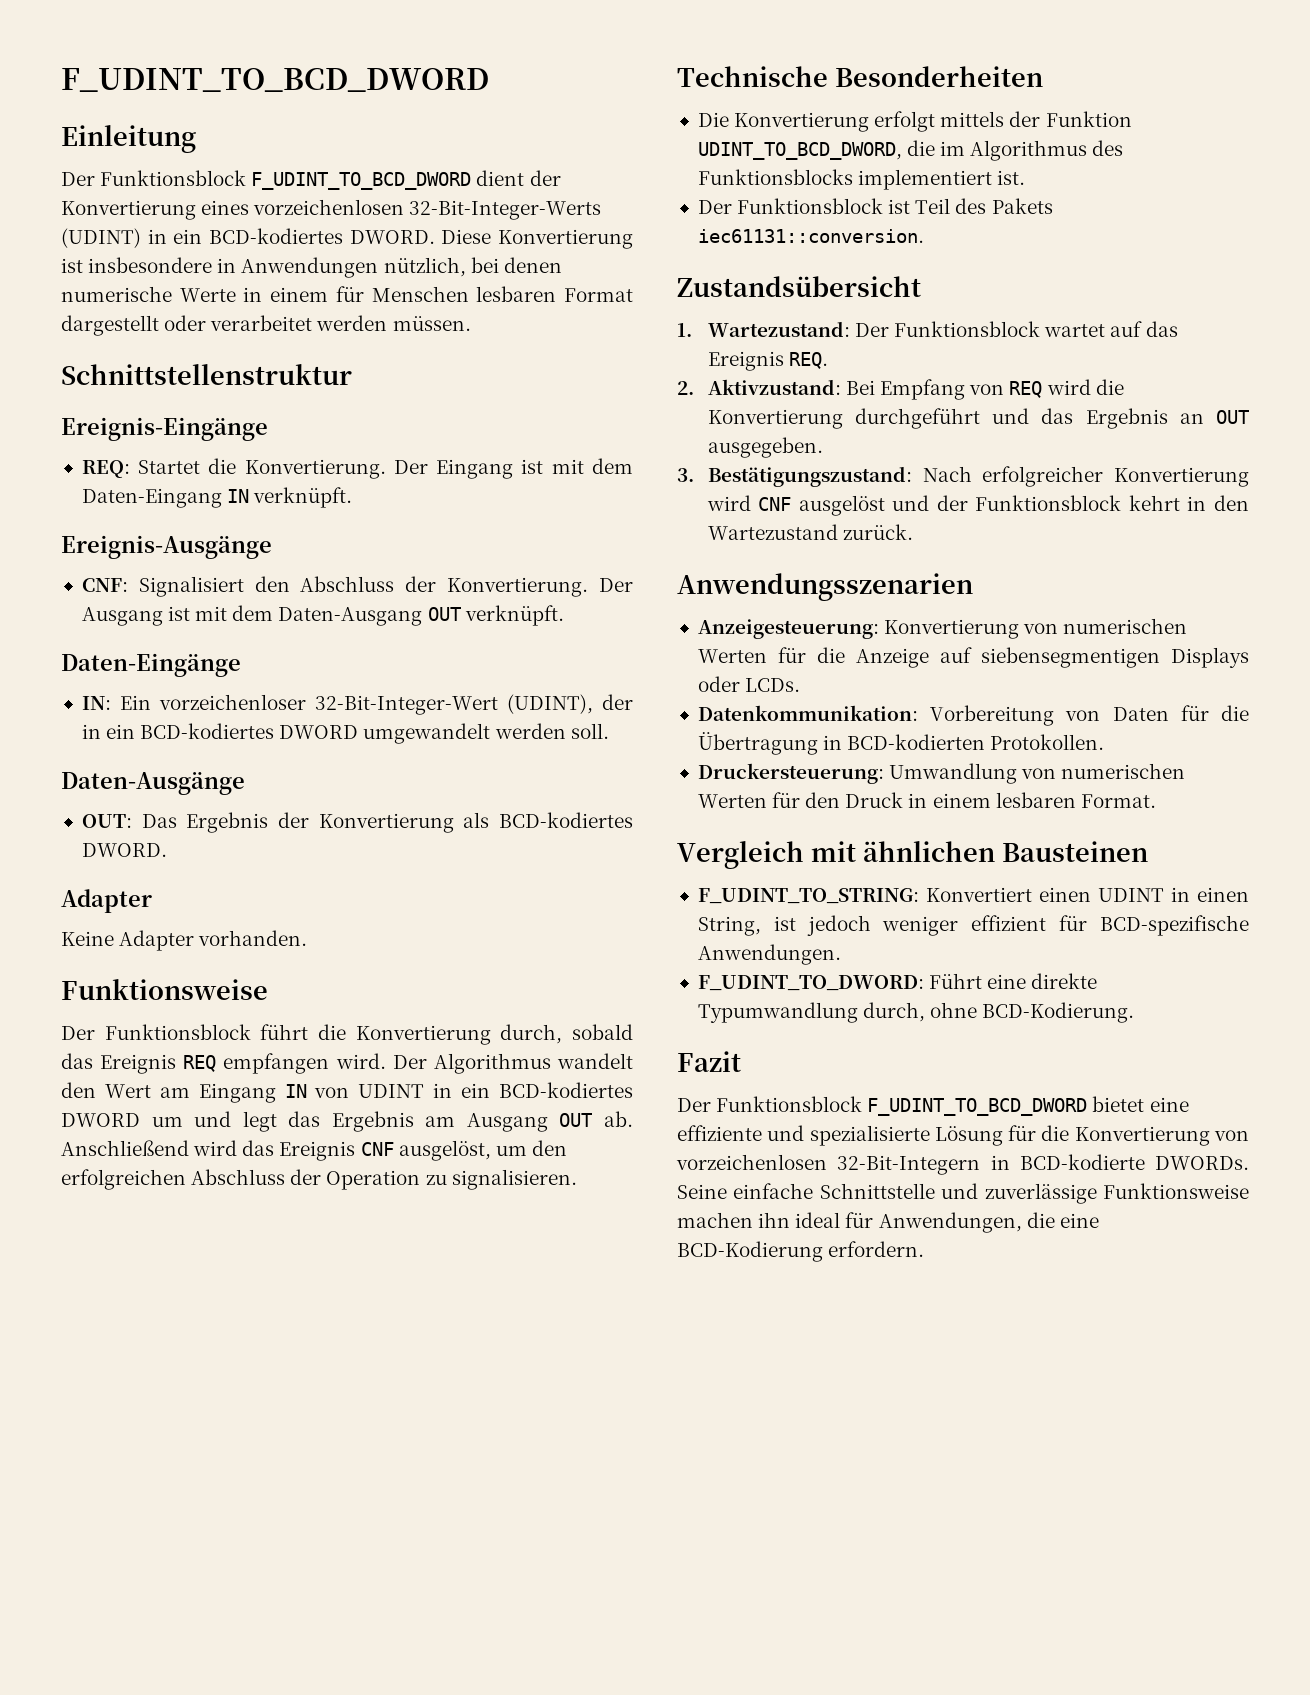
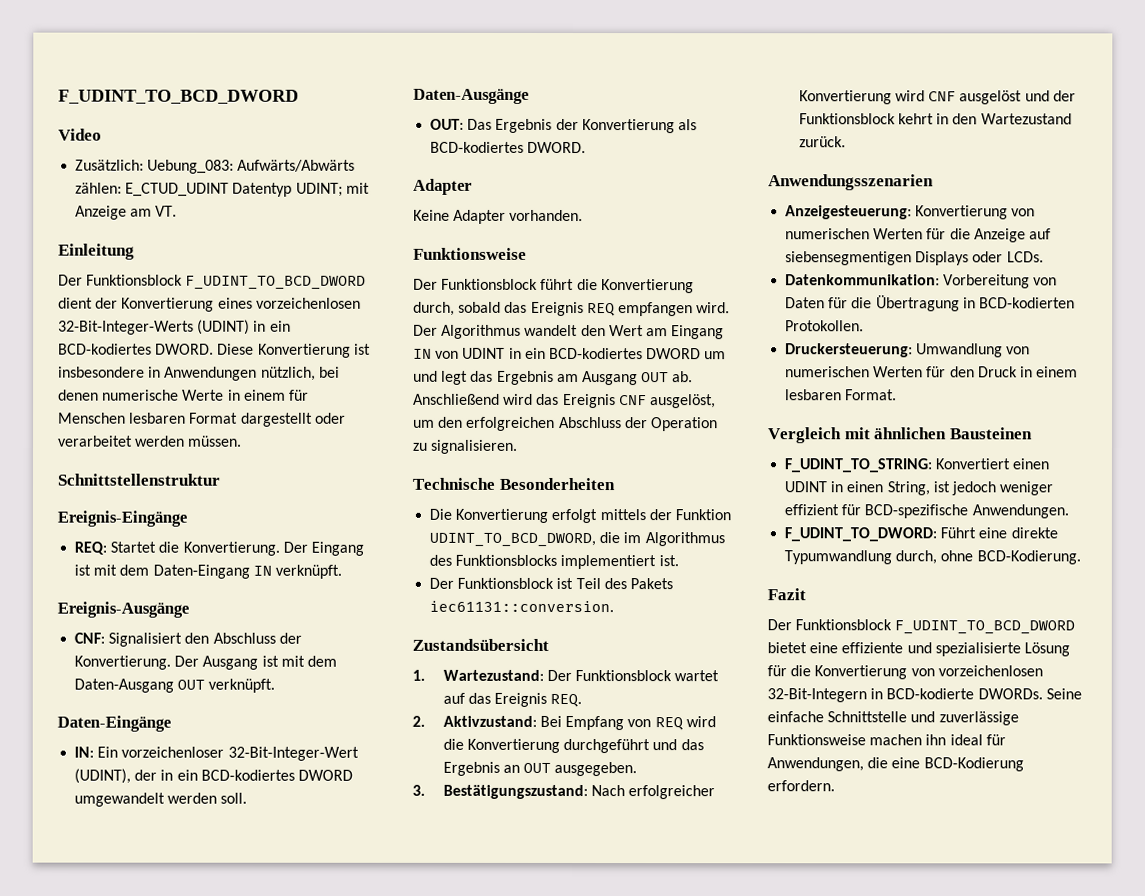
[61,68,489,92] F_UDINT_TO_BCD_DWORD -> [58,89,299,104] [58,128,102,141] [75,159,356,174] [75,182,370,197] [75,205,178,220] F_UDINT_TO_BCD_DWORD // Video // Zusätzlich: Uebung_083: Aufwärts/Abwärts zählen: E_CTUD_UDINT Datentyp UDINT; mit Anzeige am VT.

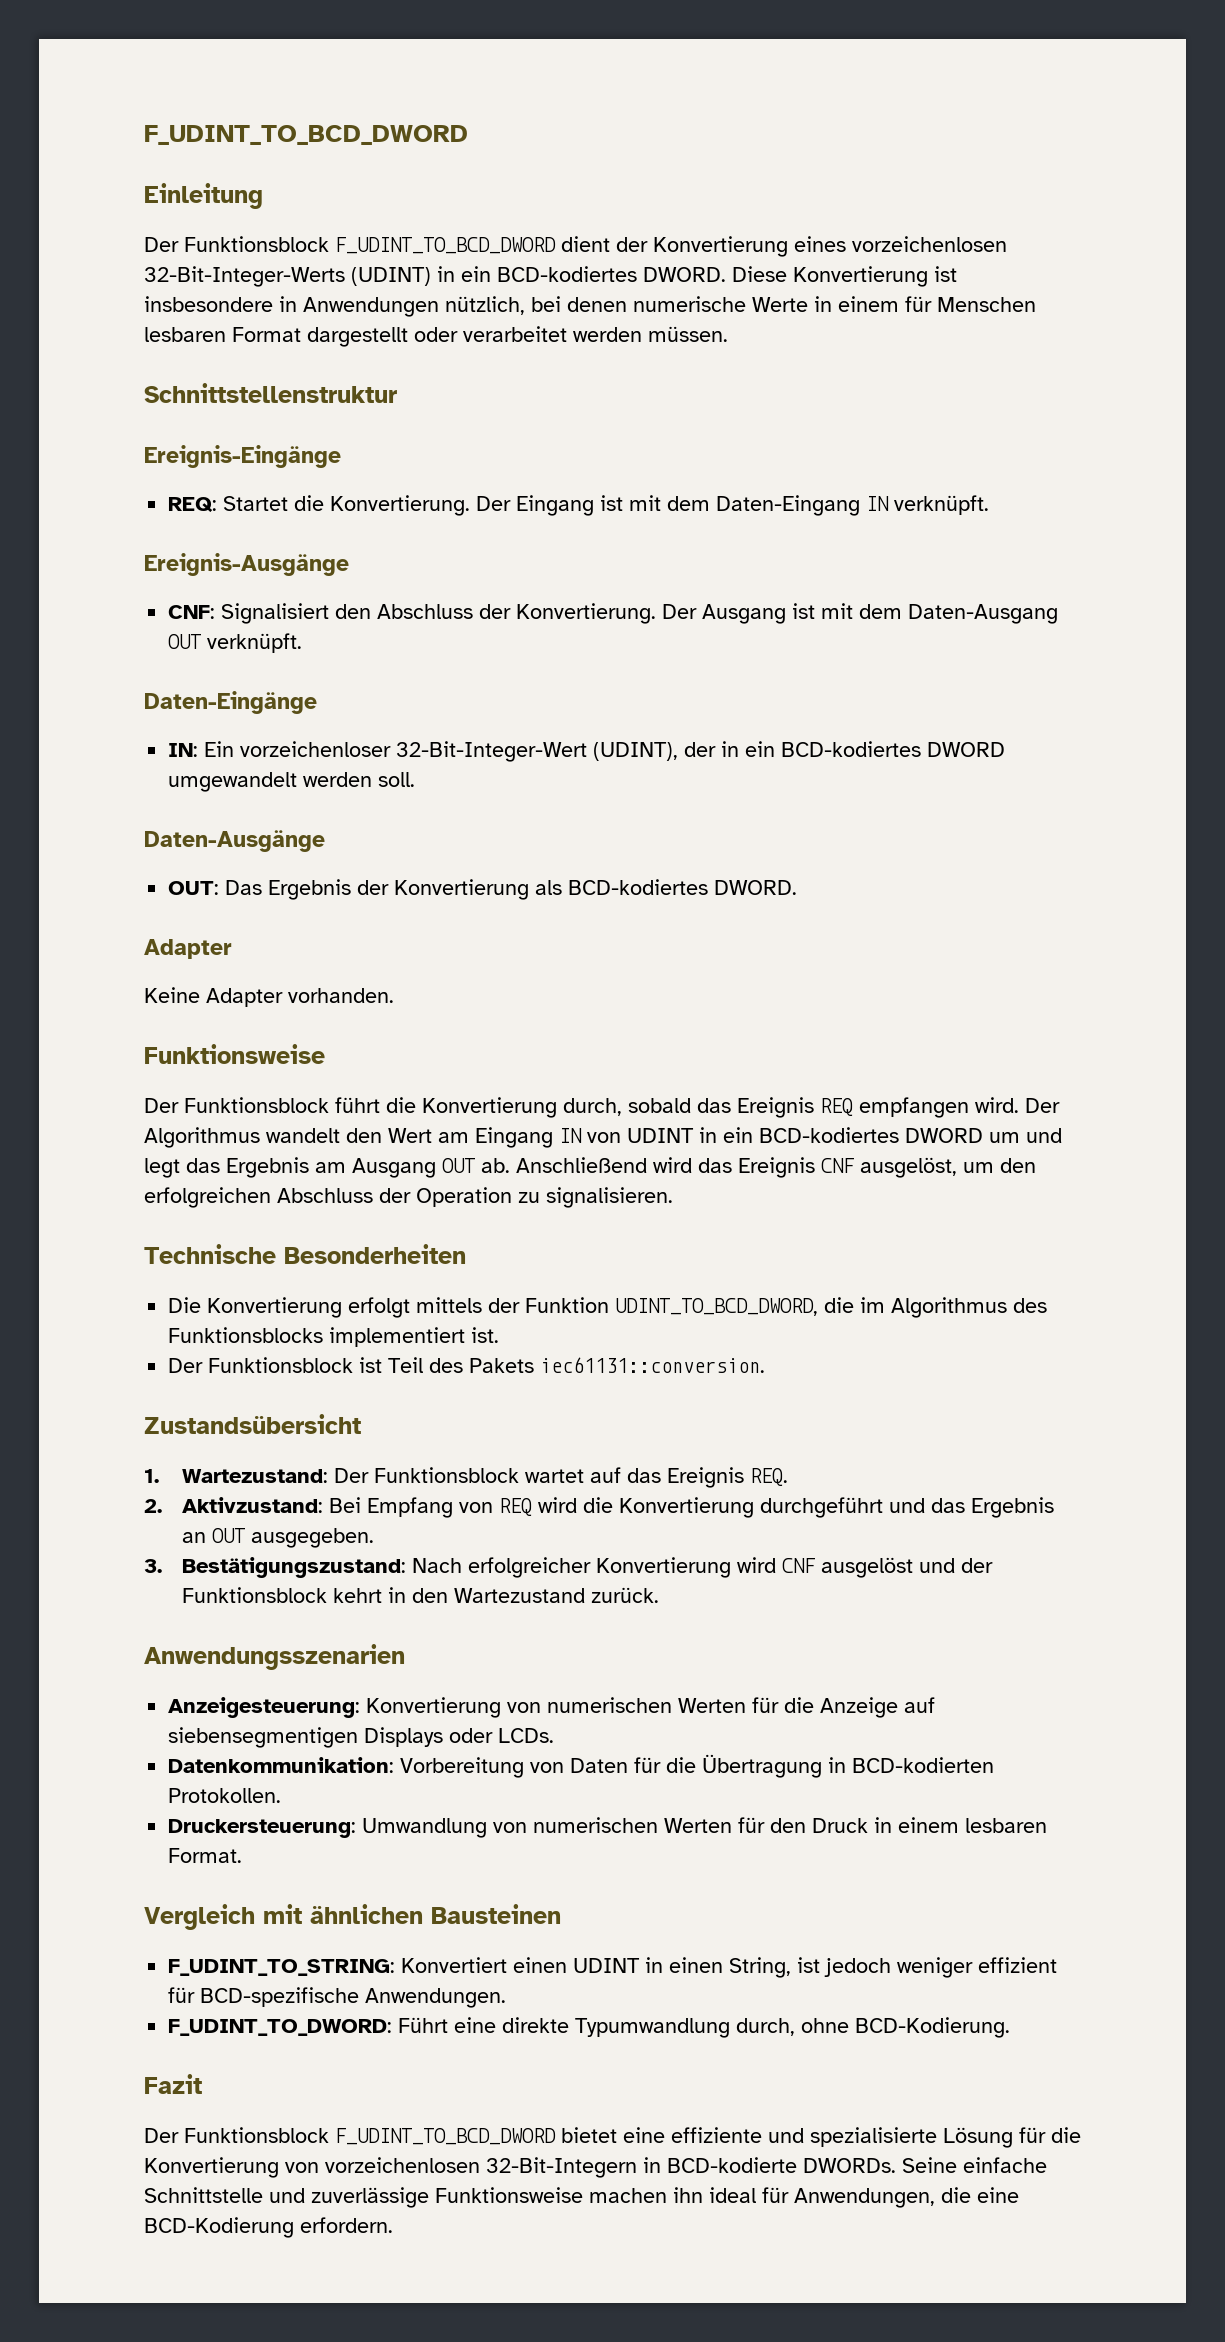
[58,89,299,104] [58,128,102,141] [75,159,356,174] [75,182,370,197] [75,205,178,220] F_UDINT_TO_BCD_DWORD // Video // Zusätzlich: Uebung_083: Aufwärts/Abwärts zählen: E_CTUD_UDINT Datentyp UDINT; mit Anzeige am VT. -> [144,125,468,145] F_UDINT_TO_BCD_DWORD

